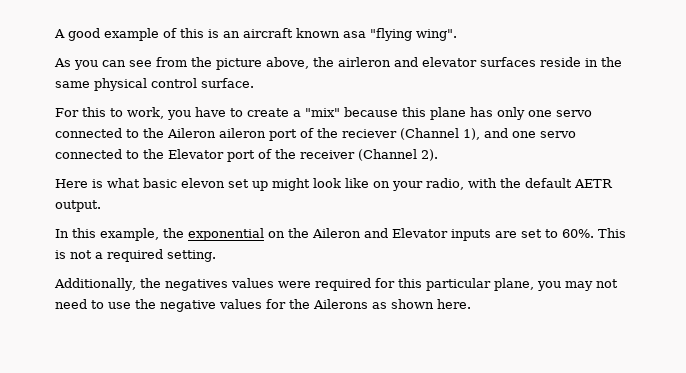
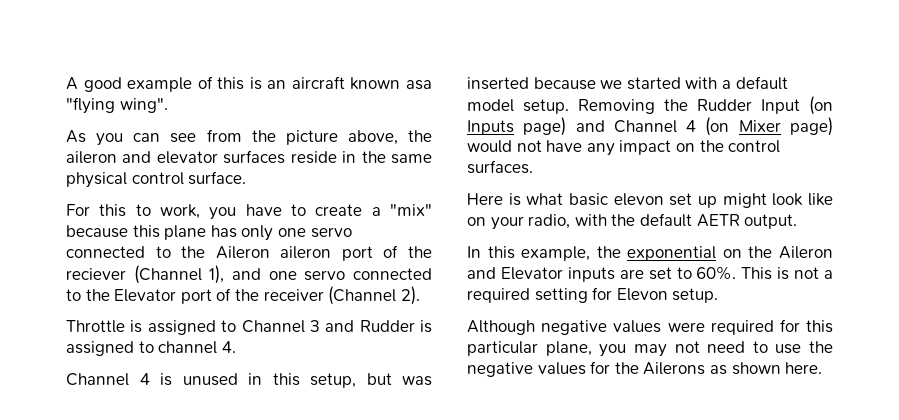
[338,57,391,67] airleron -> [66,151,117,164] aileron
(438, 155) none -> [66,320,432,335] [66,341,236,356] [66,373,432,388] [467,76,788,90] [467,96,833,115] [467,117,833,136] [467,140,781,156] [467,160,533,174] // Throttle is assigned to Channel 3 and Rudder is assigned to channel 4. // Channel 4 is unused in this setup, but was inserted because we started with a default model setup. Removing the Rudder Input (on Inputs page) and Channel 4 (on Mixer page) would not have any impact on the control surfaces.
[167,250,216,262] [54,278,228,291] setting. // Additionally, the negatives -> [534,287,719,303] [467,320,608,335] setting for Elevon setup. // Although negative

